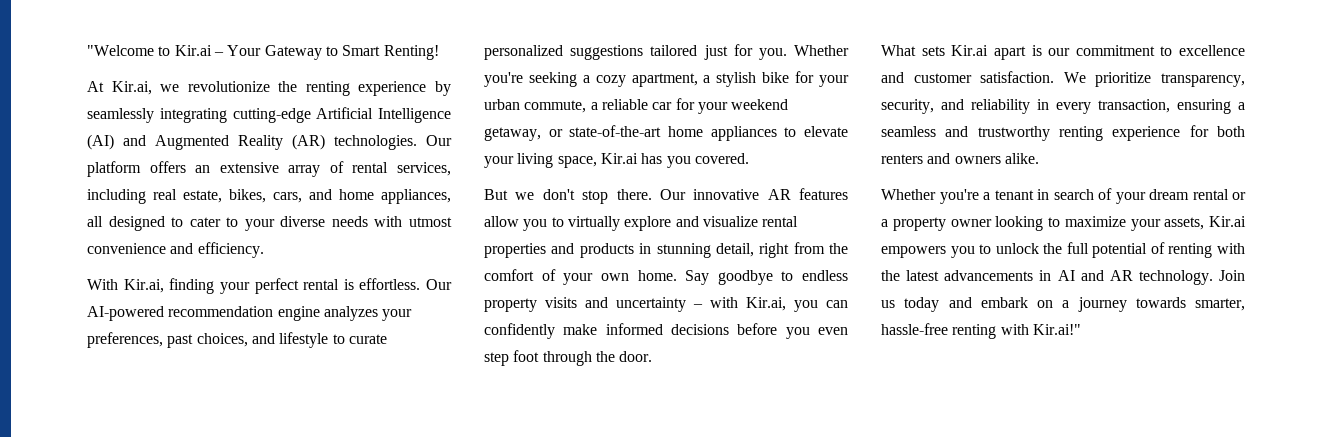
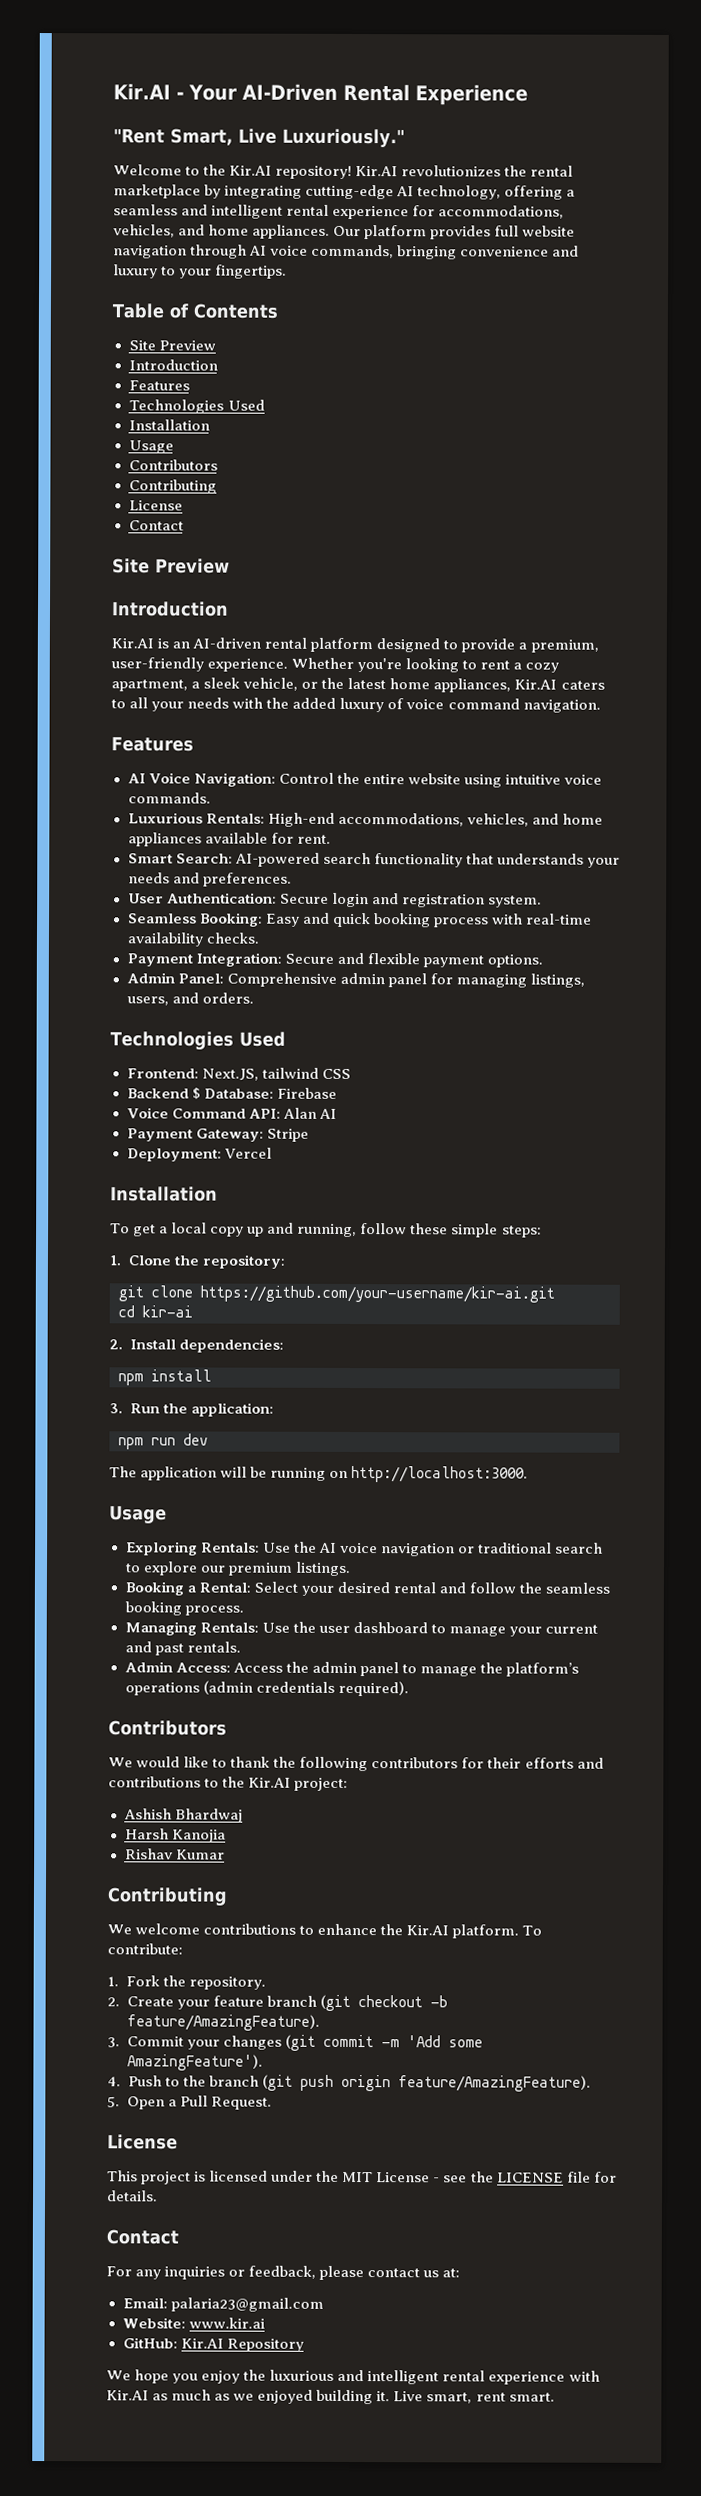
[87,45,439,60] [87,81,451,96] [87,107,451,123] [87,134,452,150] [87,161,451,177] [87,189,451,204] [87,216,452,231] [87,242,264,258] [87,278,452,294] [87,306,413,321] [87,332,387,348] [484,44,849,60] [484,71,849,87] [484,98,789,114] [484,125,849,141] [484,153,749,168] [484,188,848,204] [484,216,799,231] [484,242,848,258] [484,269,848,285] [484,297,848,312] [484,323,848,339] [484,350,653,366] [881,45,1245,60] [881,71,1245,87] [881,99,1245,114] [881,125,1245,141] [881,153,1039,164] [881,188,1246,204] [881,216,1246,231] [881,242,1245,258] [881,270,1245,285] [881,297,1245,312] [881,323,1081,339] "Welcome to Kir.ai – Your Gateway to Smart Renting! // At Kir.ai, we revolutionize the renting experience by seamlessly integrating cutting-edge Artificial Intelligence (AI) and Augmented Reality (AR) technologies. Our platform offers an extensive array of rental services, including real estate, bikes, cars, and home appliances, all designed to cater to your diverse needs with utmost convenience and efficiency. // With Kir.ai, finding your perfect rental is effortless. Our AI-powered recommendation engine analyzes your preferences, past choices, and lifestyle to curate personalized suggestions tailored just for you. Whether you're seeking a cozy apartment, a stylish bike for your urban commute, a reliable car for your weekend getaway, or state-of-the-art home appliances to elevate your living space, Kir.ai has you covered. // But we don't stop there. Our innovative AR features allow you to virtually explore and visualize rental properties and products in stunning detail, right from the comfort of your own home. Say goodbye to endless property visits and uncertainty – with Kir.ai, you can confidently make informed decisions before you even step foot through the door. // What sets Kir.ai apart is our commitment to excellence and customer satisfaction. We prioritize transparency, security, and reliability in every transaction, ensuring a seamless and trustworthy renting experience for both renters and owners alike. // Whether you're a tenant in search of your dream rental or a property owner looking to maximize your assets, Kir.ai empowers you to unlock the full potential of renting with the latest advancements in AI and AR technology. Join us today and embark on a journey towards smarter, hassle-free renting with Kir.ai!" -> [113,83,528,106] [113,128,405,148] [113,164,574,180] [113,184,576,200] [113,204,565,220] [113,224,576,240] [113,244,580,260] [113,264,288,279] [112,303,278,319] [128,340,216,351] [128,359,218,371] [128,380,190,391] [128,399,265,414] [128,419,210,431] [128,440,174,454] [128,459,218,471] [128,479,217,494] [128,500,183,511] [128,520,184,531] [112,558,230,574] [111,601,229,617] [111,637,599,653] [111,657,560,673] [111,677,605,693] [111,697,601,713] [111,736,194,752] [127,772,602,788] [127,792,211,804] [127,812,603,827] [127,832,331,847] [127,852,620,868] [127,872,292,887] [127,892,542,908] [127,912,592,928] [126,932,259,947] [126,952,543,968] [126,972,585,988] [126,992,254,1006] [110,1031,286,1050] [126,1067,351,1081] [126,1087,337,1100] [126,1107,337,1119] [126,1128,309,1142] [126,1147,272,1162] [110,1186,218,1202] [110,1222,542,1238] [109,1254,285,1269] [118,1285,555,1303] [118,1305,193,1318] [109,1338,284,1353] [118,1369,212,1386] [109,1402,274,1417] [118,1433,208,1450] [109,1466,529,1483] [109,1505,167,1524] [125,1541,603,1557] [124,1561,351,1576] [124,1581,610,1596] [124,1601,244,1616] [124,1621,598,1637] [124,1641,241,1656] [124,1661,579,1677] [124,1680,409,1697] [108,1720,227,1736] [108,1756,604,1772] [108,1776,349,1791] [123,1808,243,1823] [124,1828,226,1843] [124,1848,225,1860] [107,1887,227,1906] [107,1923,543,1939] [107,1943,183,1955] [107,1975,266,1990] [107,1994,448,2012] [126,2014,320,2031] [107,2034,483,2051] [126,2054,263,2071] [107,2074,591,2092] [107,2095,272,2110] [107,2134,178,2150] [107,2170,617,2185] [107,2190,158,2202] [106,2229,179,2245] [106,2265,461,2281] [122,2297,324,2312] [122,2317,265,2329] [122,2337,304,2352] [106,2369,600,2385] [106,2389,555,2405] Kir.AI - Your AI-Driven Rental Experience // "Rent Smart, Live Luxuriously." // Welcome to the Kir.AI repository! Kir.AI revolutionizes the rental marketplace by integrating cutting-edge AI technology, offering a seamless and intelligent rental experience for accommodations, vehicles, and home appliances. Our platform provides full website navigation through AI voice commands, bringing convenience and luxury to your fingertips. // Table of Contents // Site Preview // Introduction // Features // Technologies Used // Installation // Usage // Contributors // Contributing // License // Contact // Site Preview // Introduction // Kir.AI is an AI-driven rental platform designed to provide a premium, user-friendly experience. Whether you're looking to rent a cozy apartment, a sleek vehicle, or the latest home appliances, Kir.AI caters to all your needs with the added luxury of voice command navigation. // Features // AI Voice Navigation: Control the entire website using intuitive voice commands. // Luxurious Rentals: High-end accommodations, vehicles, and home appliances available for rent. // Smart Search: AI-powered search functionality that understands your needs and preferences. // User Authentication: Secure login and registration system. // Seamless Booking: Easy and quick booking process with real-time availability checks. // Payment Integration: Secure and flexible payment options. // Admin Panel: Comprehensive admin panel for managing listings, users, and orders. // Technologies Used // Frontend: Next.JS, tailwind CSS // Backend $ Database: Firebase // Voice Command API: Alan AI // Payment Gateway: Stripe // Deployment: Vercel // Installation // To get a local copy up and running, follow these simple steps: // 1. Clone the repository: // git clone https://github.com/your-username/kir-ai.git // cd kir-ai // 2. Install dependencies: // npm install // 3. Run the application: // npm run dev // The application will be running on http://localhost:3000. // Usage // Exploring Rentals: Use the AI voice navigation or traditional search to explore our premium listings. // Booking a Rental: Select your desired rental and follow the seamless booking process. // Managing Rentals: Use the user dashboard to manage your current and past rentals. // Admin Access: Access the admin panel to manage the platform’s operations (admin credentials required). // Contributors // We would like to thank the following contributors for their efforts and contributions to the Kir.AI project: // Ashish Bhardwaj // Harsh Kanojia // Rishav Kumar // Contributing // We welcome contributions to enhance the Kir.AI platform. To contribute: // 1. Fork the repository. // 2. Create your feature branch (git checkout -b feature/AmazingFeature). // 3. Commit your changes (git commit -m 'Add some AmazingFeature'). // 4. Push to the branch (git push origin feature/AmazingFeature). // 5. Open a Pull Request. // License // This project is licensed under the MIT License - see the LICENSE file for details. // Contact // For any inquiries or feedback, please contact us at: // Email: palaria23@gmail.com // Website: www.kir.ai // GitHub: Kir.AI Repository // We hope you enjoy the luxurious and intelligent rental experience with Kir.AI as much as we enjoyed building it. Live smart, rent smart.

